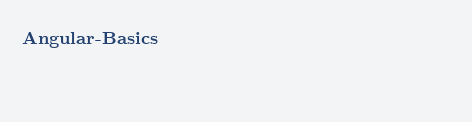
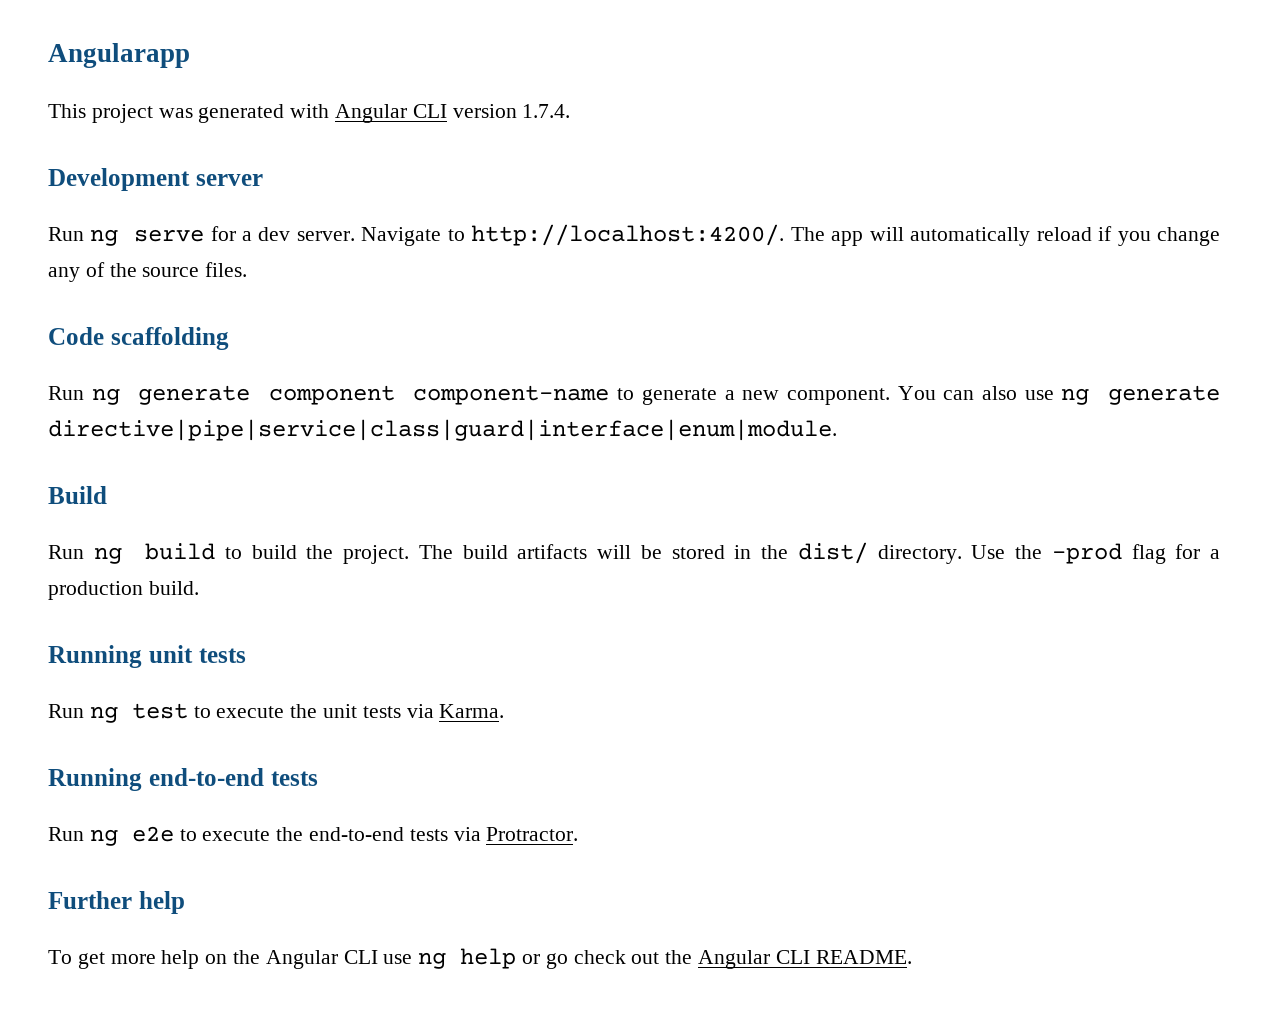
[22,31,158,48] Angular-Basics -> [48,43,190,68] [48,104,571,123] [48,168,263,191] [48,224,1220,246] [48,262,248,282] [48,327,229,350] [48,385,1221,405] [48,419,837,441] [48,486,107,504] [48,542,1221,564] [48,581,199,600] [48,645,246,668] [48,703,505,723] [48,768,318,791] [48,826,579,846] [48,891,185,914] [48,948,912,969] Angularapp // This project was generated with Angular CLI version 1.7.4. // Development server // Run ng serve for a dev server. Navigate to http://localhost:4200/. The app will automatically reload if you change any of the source files. // Code scaffolding // Run ng generate component component-name to generate a new component. You can also use ng generate directive|pipe|service|class|guard|interface|enum|module. // Build // Run ng build to build the project. The build artifacts will be stored in the dist/ directory. Use the -prod flag for a production build. // Running unit tests // Run ng test to execute the unit tests via Karma. // Running end-to-end tests // Run ng e2e to execute the end-to-end tests via Protractor. // Further help // To get more help on the Angular CLI use ng help or go check out the Angular CLI README.

